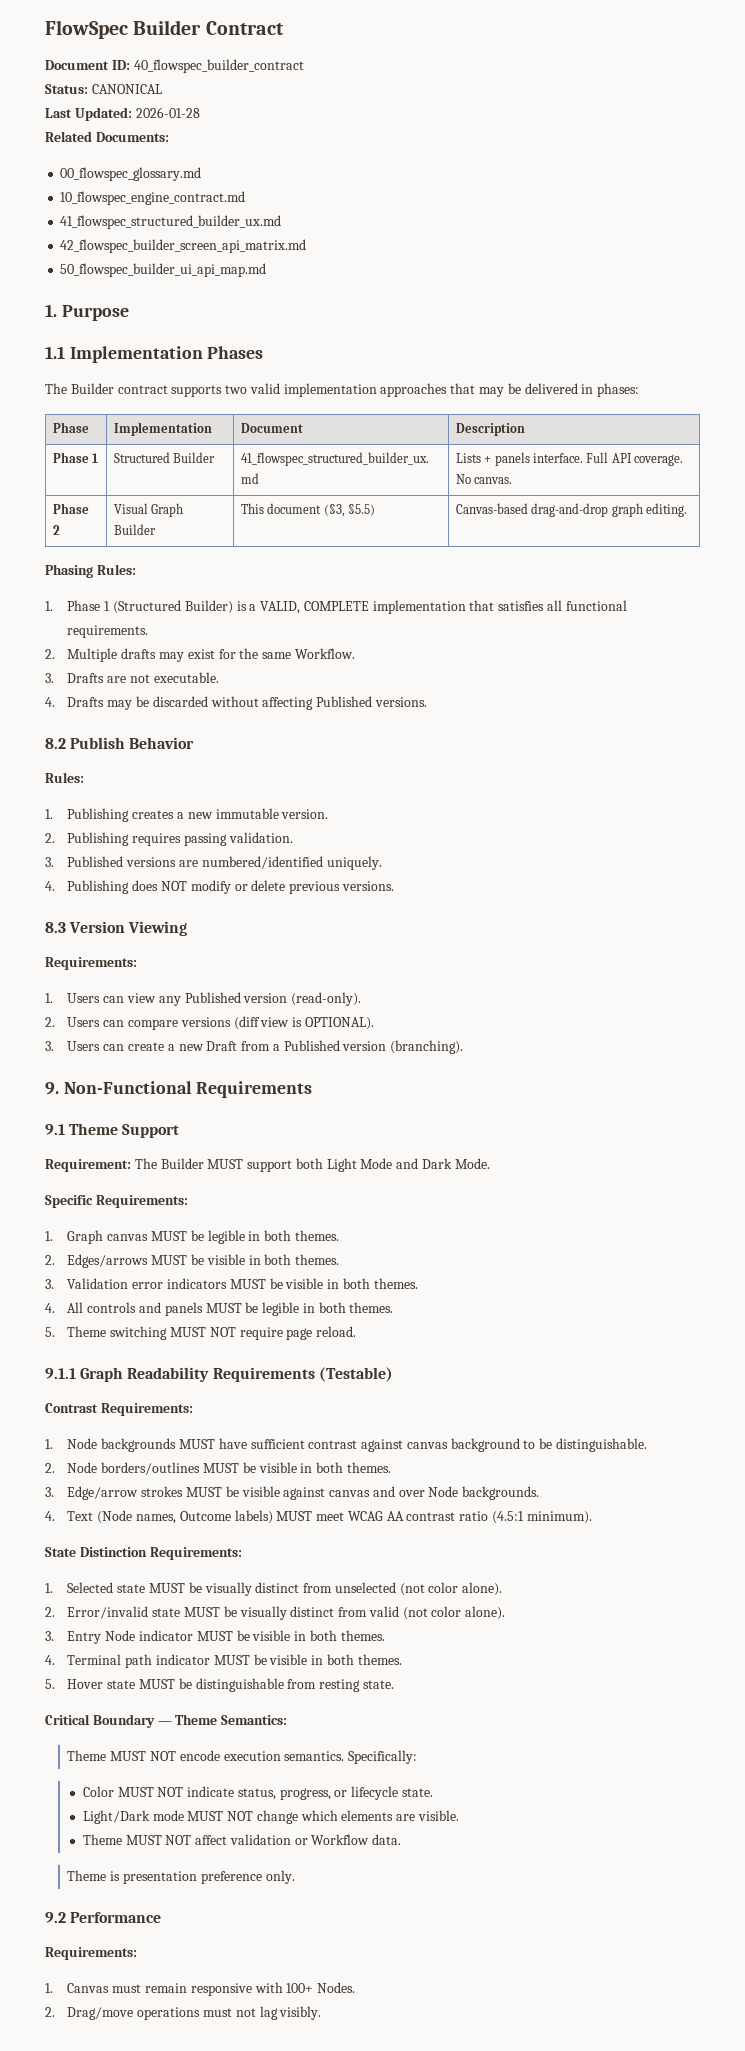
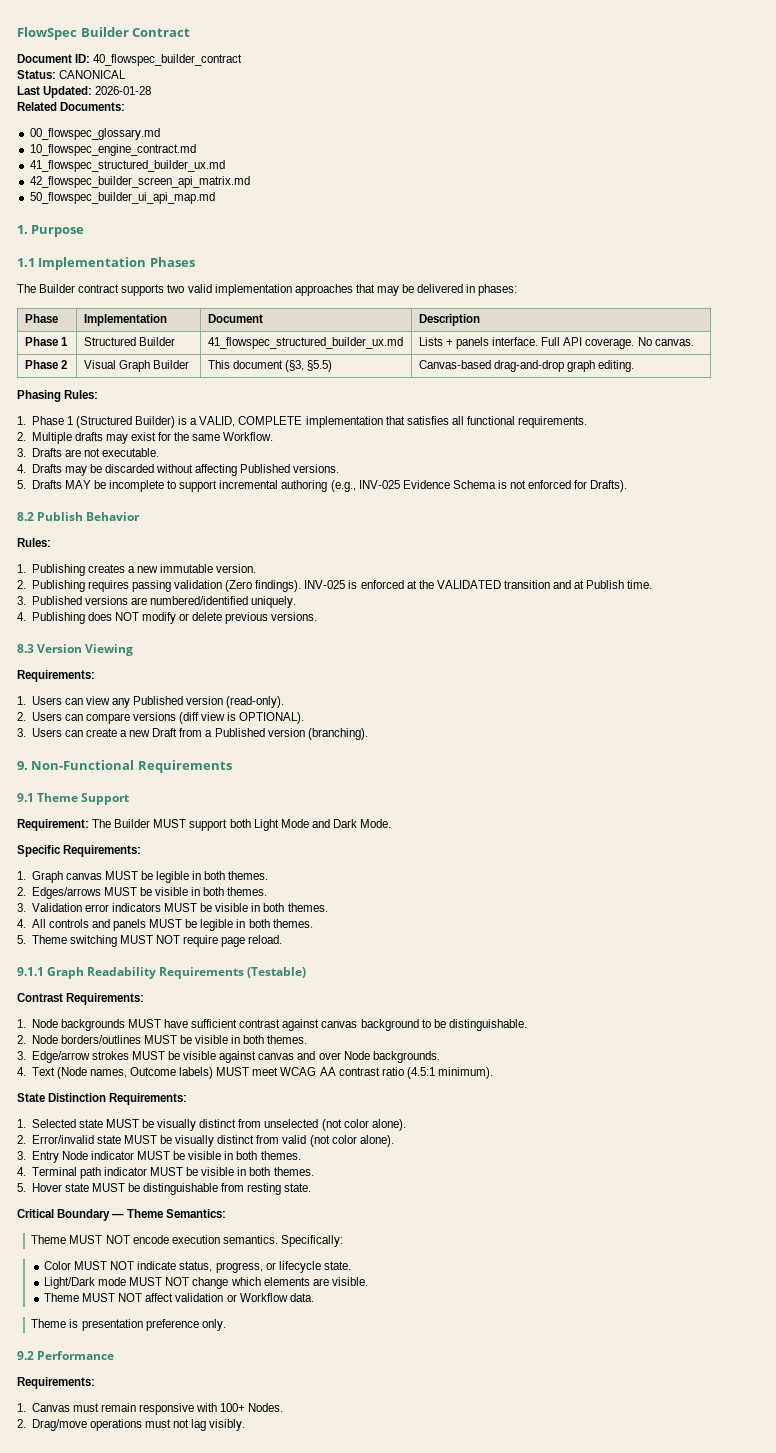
(427, 702) none -> [17,480,628,492] // 5. Drafts MAY be incomplete to support incremental authoring (e.g., INV-025 Evidence Schema is not enforced for Drafts).
[228,832,293,843] validation. -> [174,580,653,592] validation (Zero findings). INV-025 is enforced at the VALIDATED transition and at Publish time.

